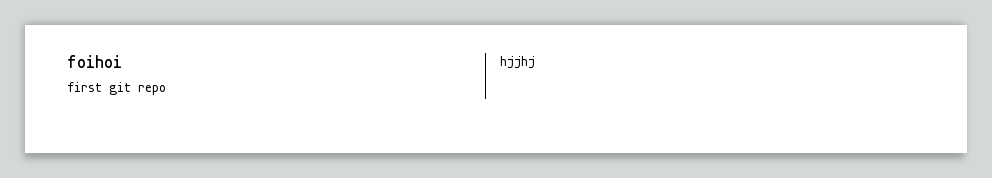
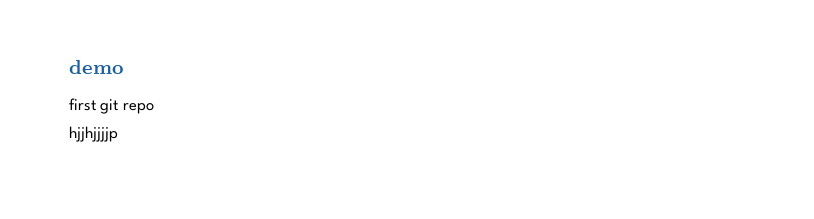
[67,55,122,68] foihoi -> [69,60,124,74] demo
[500,56,535,69] hjjhj -> [69,126,118,142] hjjhjjjjp

